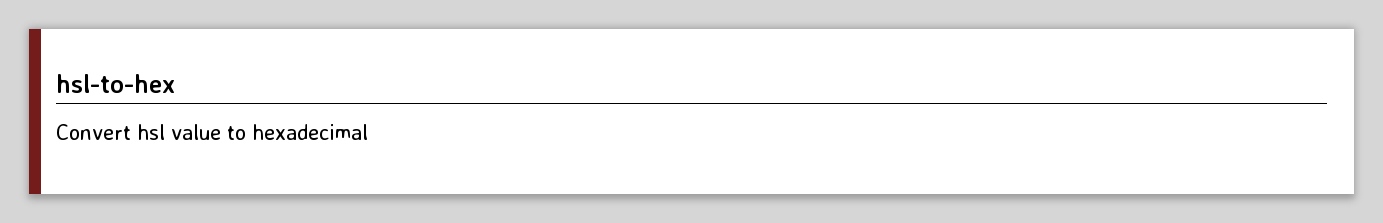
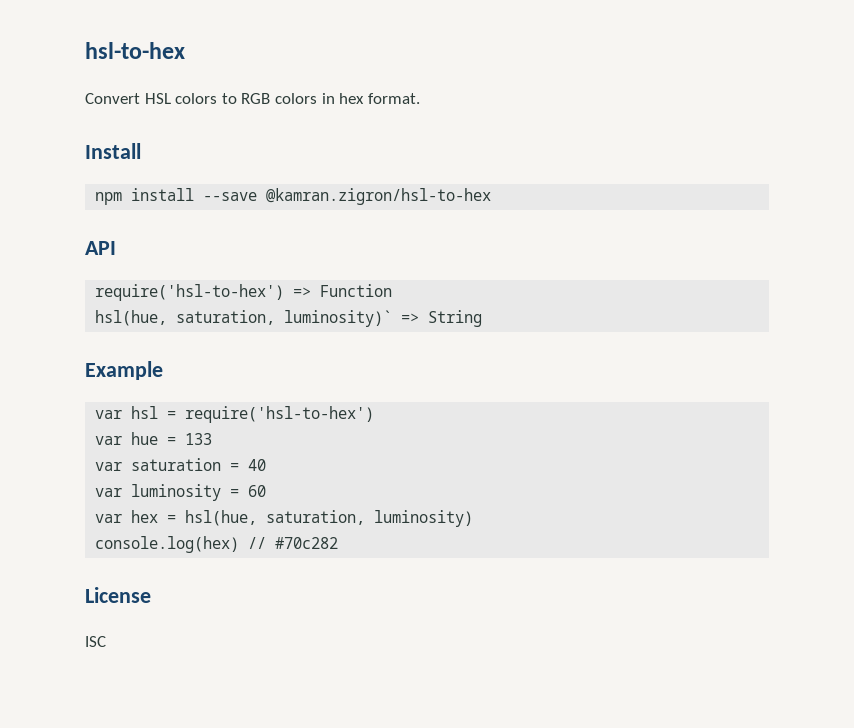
[137,124,368,140] hsl value to hexadecimal -> [144,93,420,104] [85,143,141,159] [95,188,492,205] [85,241,116,255] [95,284,393,301] [95,310,483,327] [85,361,163,380] [95,406,375,423] [95,432,213,445] [95,458,267,471] [95,484,267,501] [95,510,474,527] [95,536,339,553] [85,587,151,603] [85,636,106,647] HSL colors to RGB colors in hex format. // Install // npm install --save @kamran.zigron/hsl-to-hex // API // require('hsl-to-hex') => Function // hsl(hue, saturation, luminosity)` => String // Example // var hsl = require('hsl-to-hex') // var hue = 133 // var saturation = 40 // var luminosity = 60 // var hex = hsl(hue, saturation, luminosity) // console.log(hex) // #70c282 // License // ISC

